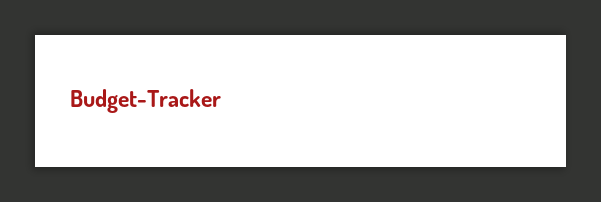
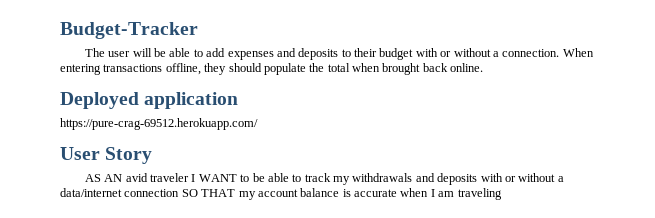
(221, 101) none -> [84,48,594,60] [60,63,484,75] [60,92,239,109] [60,118,258,130] [60,147,153,164] [84,173,564,185] [60,188,502,200] // The user will be able to add expenses and deposits to their budget with or without a connection. When entering transactions offline, they should populate the total when brought back online. // Deployed application // https://pure-crag-69512.herokuapp.com/ // User Story // AS AN avid traveler I WANT to be able to track my withdrawals and deposits with or without a data/internet connection SO THAT my account balance is accurate when I am traveling

